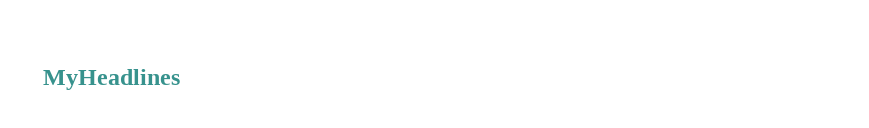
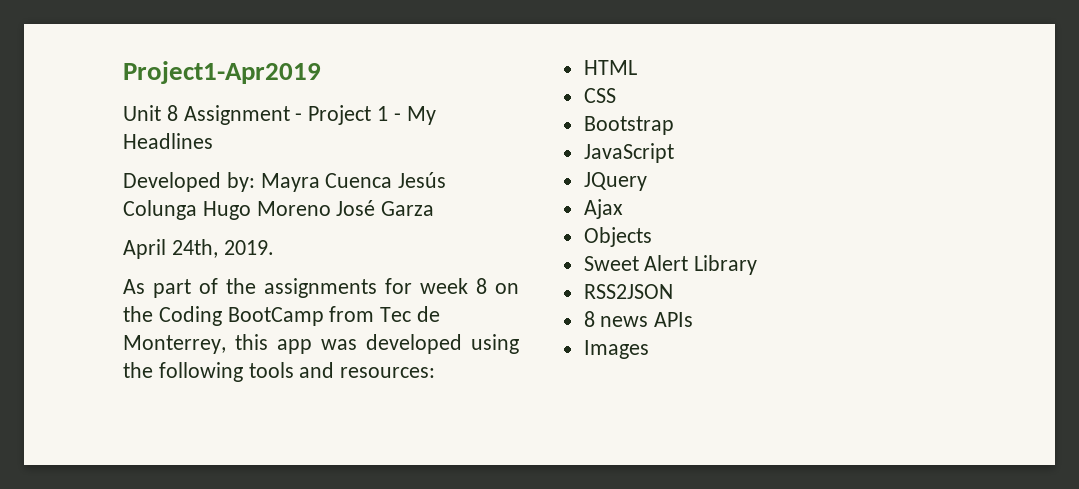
[43,69,180,90] MyHeadlines -> [123,61,321,84] [123,105,436,125] [123,133,213,149] [123,172,447,192] [123,200,435,220] [123,239,274,259] [123,278,519,298] [123,306,441,326] [123,334,519,354] [123,362,436,382] [583,60,637,75] [583,88,616,103] [583,116,674,135] [583,143,674,163] [583,172,647,191] [583,199,623,219] [583,227,652,247] [583,255,758,275] [583,284,673,299] [583,311,694,327] [583,340,649,359] Project1-Apr2019 // Unit 8 Assignment - Project 1 - My Headlines // Developed by: Mayra Cuenca Jesús Colunga Hugo Moreno José Garza // April 24th, 2019. // As part of the assignments for week 8 on the Coding BootCamp from Tec de Monterrey, this app was developed using the following tools and resources: // HTML // CSS // Bootstrap // JavaScript // JQuery // Ajax // Objects // Sweet Alert Library // RSS2JSON // 8 news APIs // Images

